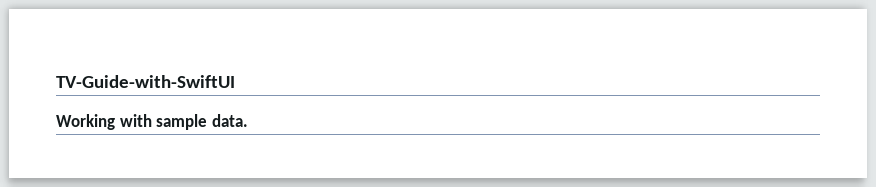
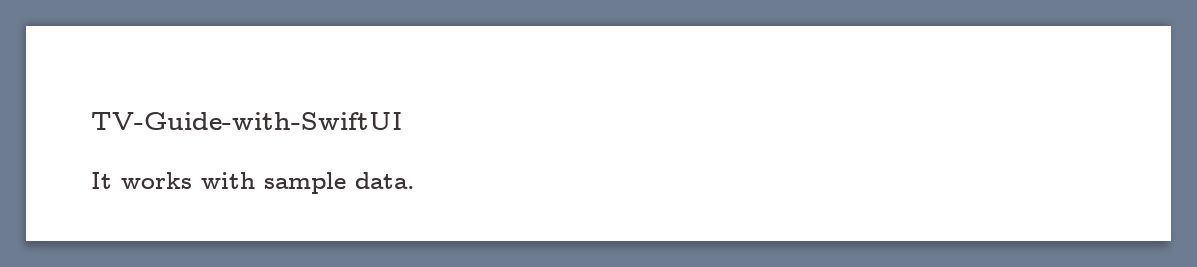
[56,114,115,130] Working -> [91,172,192,189] It works

